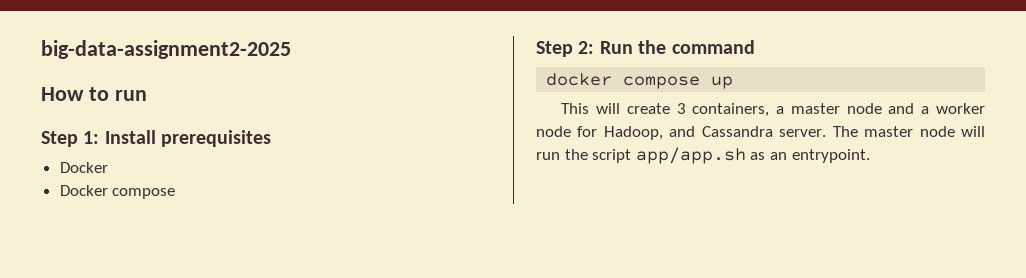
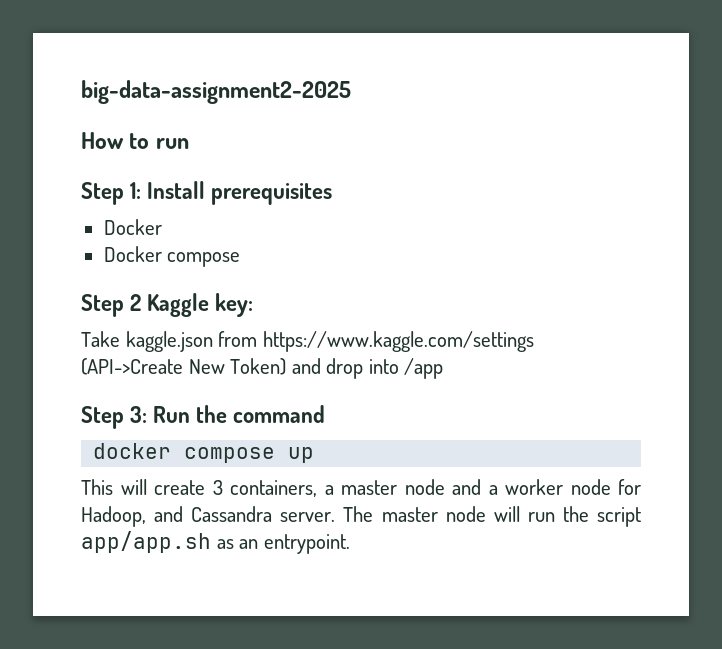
[578,41,595,54] 2: -> [130,293,254,317] [81,331,534,352] [81,358,444,379] [81,406,148,429] 2 Kaggle key: // Take kaggle.json from https://www.kaggle.com/settings (API->Create New Token) and drop into /app // Step 3:

